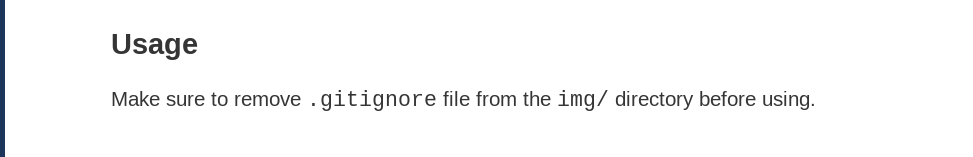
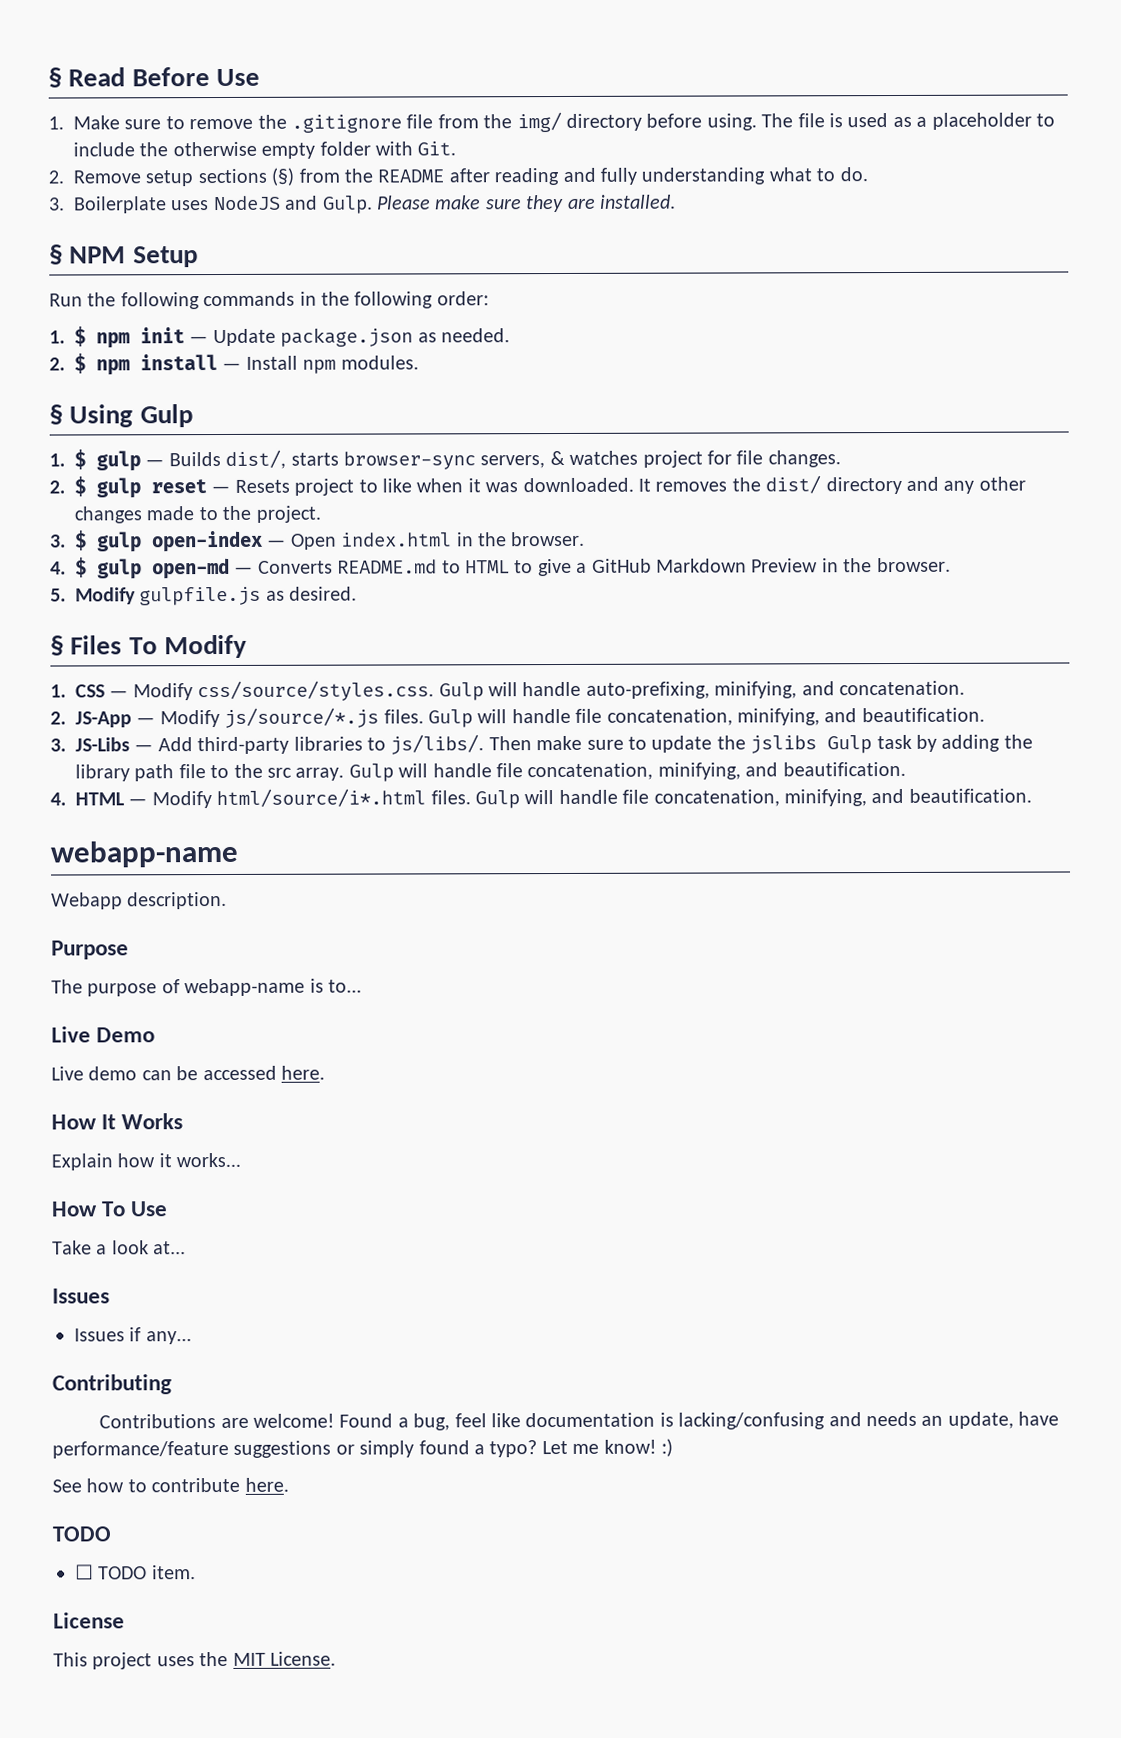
[111,34,198,60] Usage // -> [48,67,260,88] [48,116,64,130] § Read Before Use // 1.
(301, 100) none -> [257,114,287,129] the
(816, 100) none -> [761,112,1055,130] [73,141,457,159] [48,167,868,187] [49,194,676,214] [49,244,198,268] [49,291,489,310] [49,326,510,349] [49,353,419,376] [49,404,193,428] [49,449,841,472] [49,475,1026,499] [74,505,321,524] [50,530,586,553] [50,557,951,580] [50,586,358,606] [50,634,247,659] [50,680,965,702] [50,707,985,728] [50,734,1033,755] [75,761,906,782] [50,788,1032,809] [50,840,238,868] [51,891,228,910] [51,940,129,960] [51,978,362,997] [51,1026,156,1043] [51,1065,325,1081] [51,1113,184,1130] [51,1152,242,1171] [51,1201,169,1217] [52,1240,187,1255] [52,1288,110,1304] [74,1327,192,1345] [52,1374,172,1395] [99,1411,1060,1431] [52,1438,673,1459] [52,1477,289,1493] [52,1526,111,1542] [75,1564,196,1580] [53,1612,125,1629] [53,1651,336,1670] The file is used as a placeholder to include the otherwise empty folder with Git. // 2. Remove setup sections (§) from the README after reading and fully understanding what to do. // 3. Boilerplate uses NodeJS and Gulp. Please make sure they are installed. // § NPM Setup // Run the following commands in the following order: // 1. $ npm init — Update package.json as needed. // 2. $ npm install — Install npm modules. // § Using Gulp // 1. $ gulp — Builds dist/, starts browser-sync servers, & watches project for file changes. // 2. $ gulp reset — Resets project to like when it was downloaded. It removes the dist/ directory and any other changes made to the project. // 3. $ gulp open-index — Open index.html in the browser. // 4. $ gulp open-md — Converts README.md to HTML to give a GitHub Markdown Preview in the browser. // 5. Modify gulpfile.js as desired. // § Files To Modify // 1. CSS — Modify css/source/styles.css. Gulp will handle auto-prefixing, minifying, and concatenation. // 2. JS-App — Modify js/source/*.js files. Gulp will handle file concatenation, minifying, and beautification. // 3. JS-Libs — Add third-party libraries to js/libs/. Then make sure to update the jslibs Gulp task by adding the library path file to the src array. Gulp will handle file concatenation, minifying, and beautification. // 4. HTML — Modify html/source/i*.html files. Gulp will handle file concatenation, minifying, and beautification. // webapp-name // Webapp description. // Purpose // The purpose of webapp-name is to... // Live Demo // Live demo can be accessed here. // How It Works // Explain how it works... // How To Use // Take a look at... // Issues // Issues if any... // Contributing // Contributions are welcome! Found a bug, feel like documentation is lacking/confusing and needs an update, have performance/feature suggestions or simply found a typo? Let me know! :) // See how to contribute here. // TODO // ☐ TODO item. // License // This project uses the MIT License.

